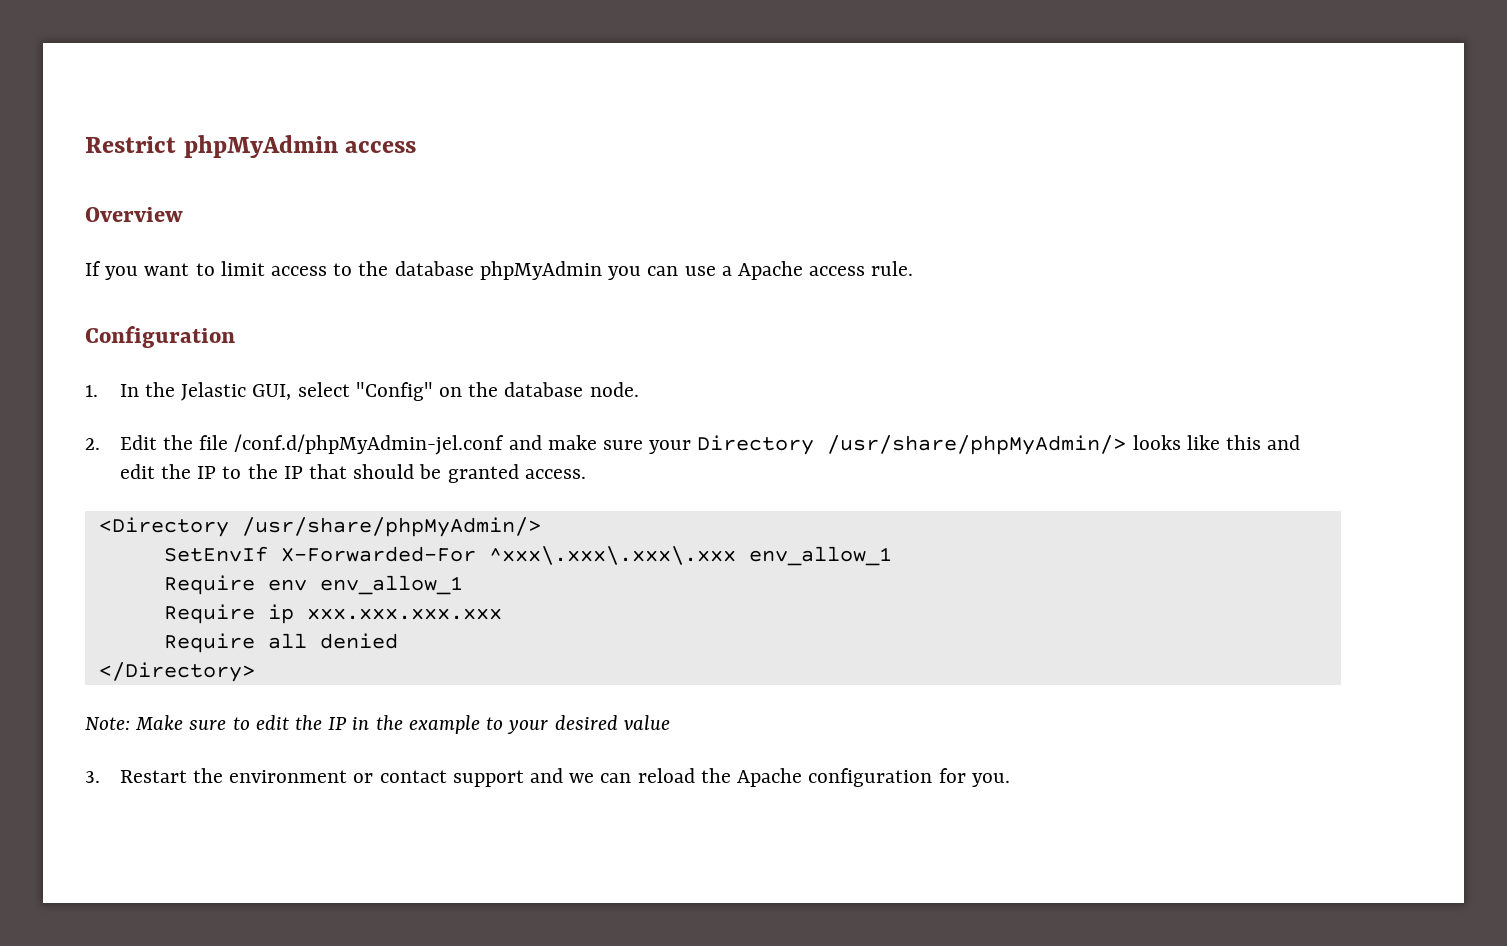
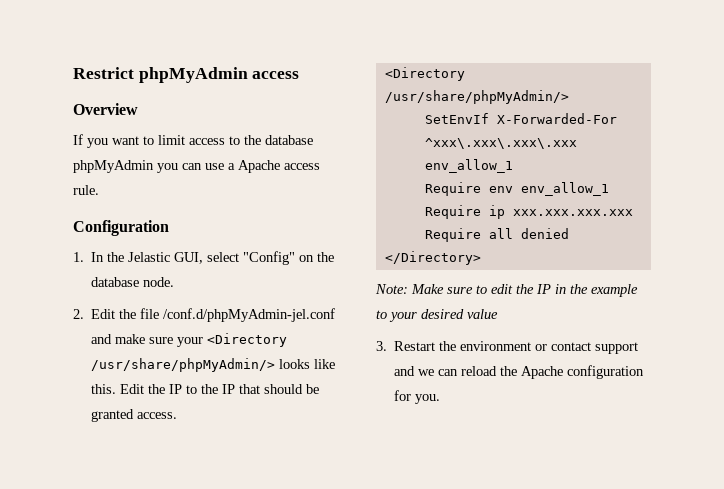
[697,435,815,455] Directory -> [207,333,288,347] <Directory
[1226,435,1301,450] [119,464,155,479] this and edit -> [91,384,145,394] this. Edit

